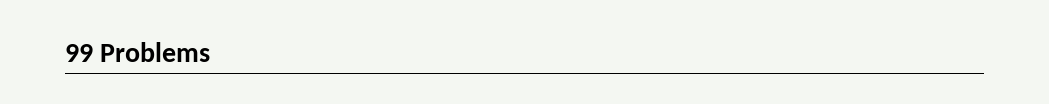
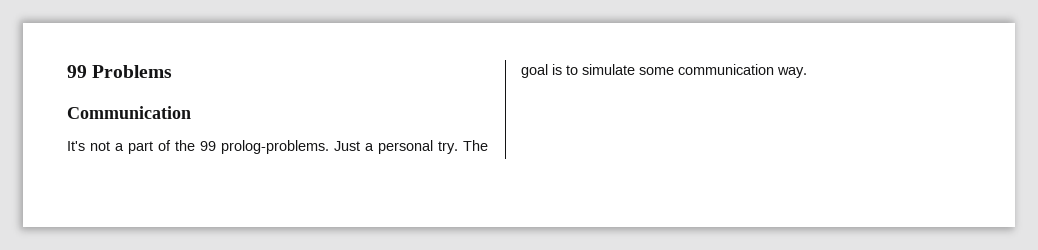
(211, 52) none -> [67,106,191,119] [67,140,488,154] [521,64,807,78] // Communication // It's not a part of the 99 prolog-problems. Just a personal try. The goal is to simulate some communication way.

